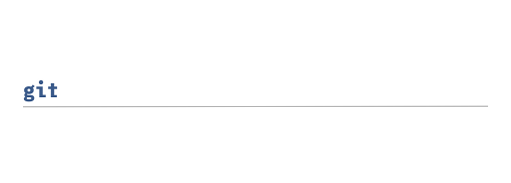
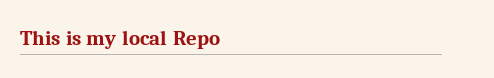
[22,79,60,103] git -> [20,30,220,49] This is my local Repo

